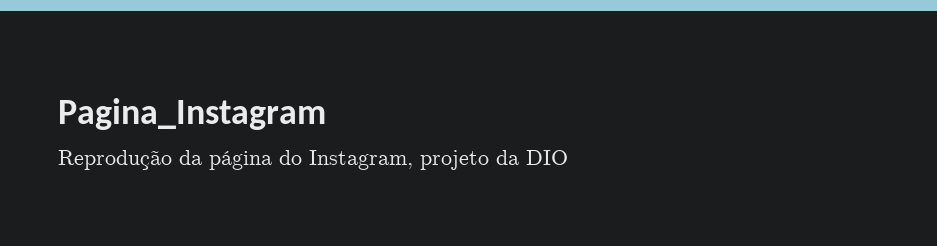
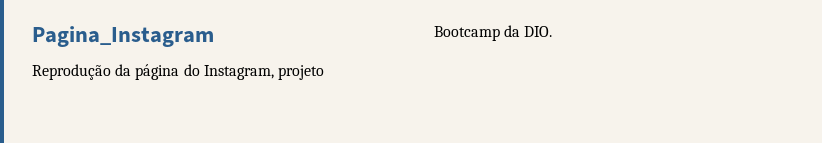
[496,150,568,165] da DIO -> [434,25,553,41] Bootcamp da DIO.

